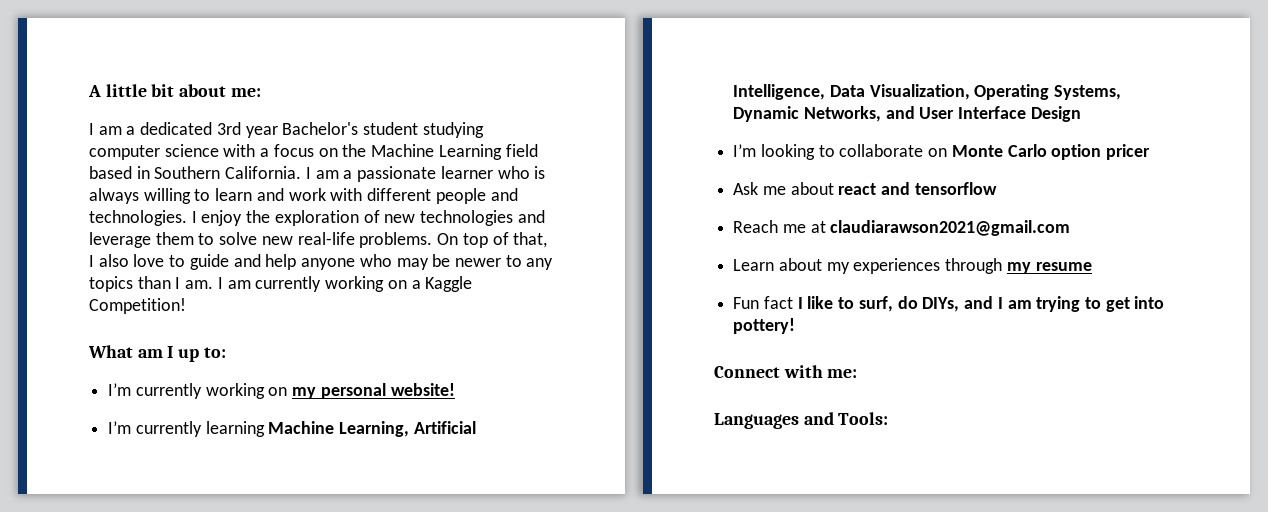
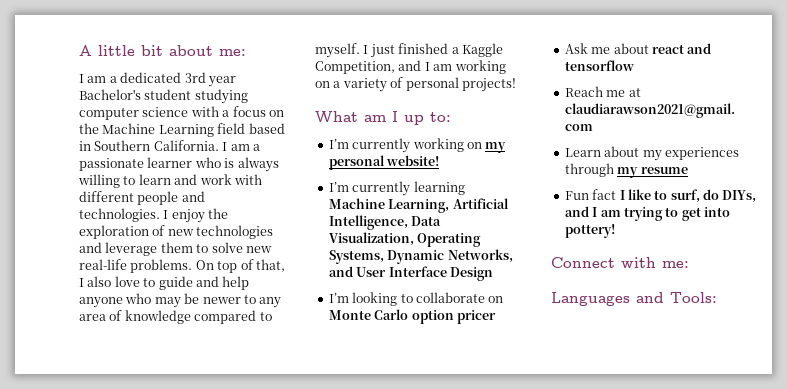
[89,276,322,292] topics than I am. I am currently -> [79,310,272,324] [315,43,503,58] [315,60,453,74] area of knowledge compared to myself. I just finished a Kaggle Competition, and I am
[425,276,473,292] [89,298,186,314] Kaggle Competition! -> [342,77,516,92] variety of personal projects!

